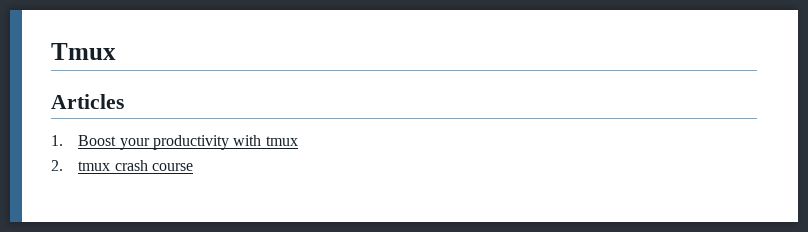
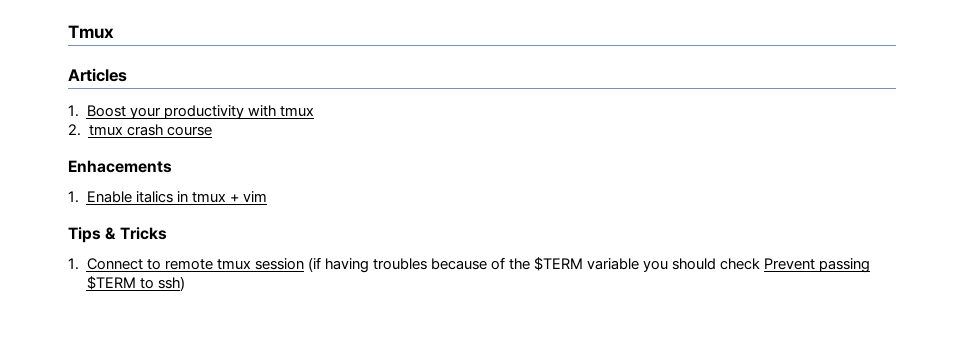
(193, 167) none -> [68,160,172,173] [68,191,267,203] [68,227,167,243] [68,257,871,273] [86,276,185,291] // Enhacements // 1. Enable italics in tmux + vim // Tips & Tricks // 1. Connect to remote tmux session (if having troubles because of the $TERM variable you should check Prevent passing $TERM to ssh)

